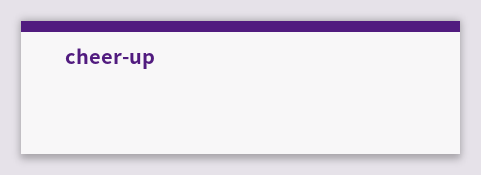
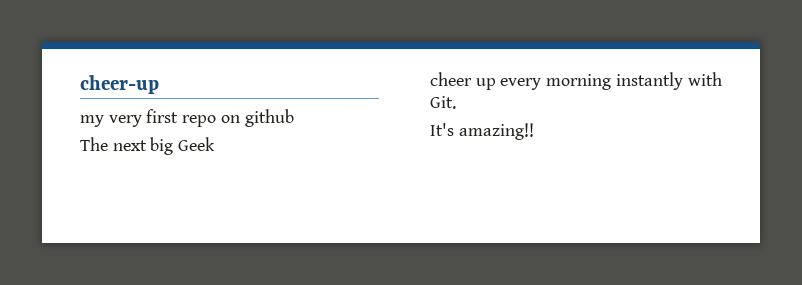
(155, 58) none -> [80,109,294,127] [80,137,216,155] [430,72,722,90] [430,96,456,109] [430,123,534,140] // my very first repo on github // The next big Geek // cheer up every morning instantly with Git. // It's amazing!!

